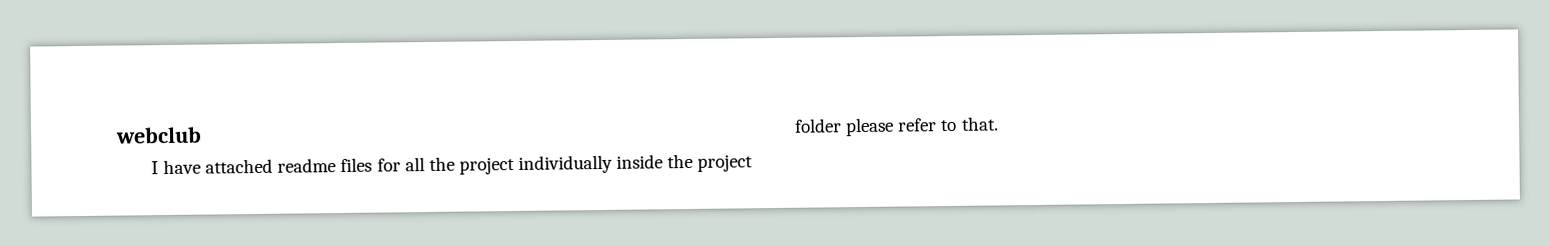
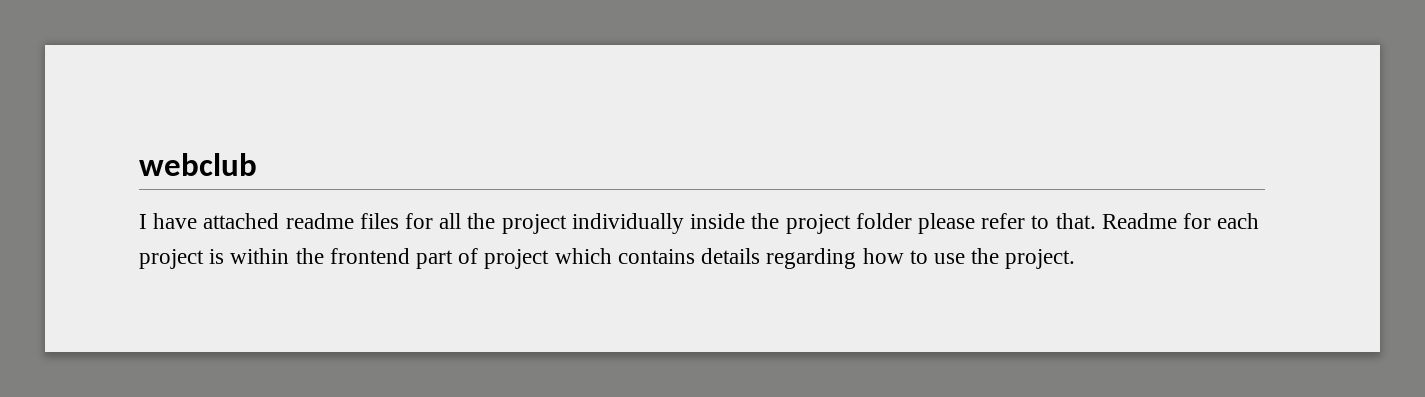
(999, 123) none -> [1101,213,1260,229] [139,248,1076,269] Readme for each project is within the frontend part of project which contains details regarding how to use the project.

